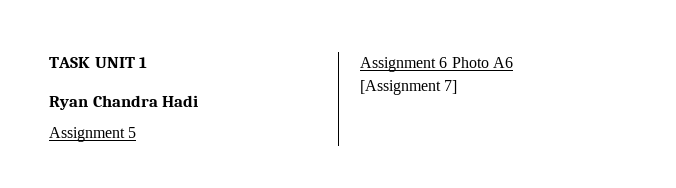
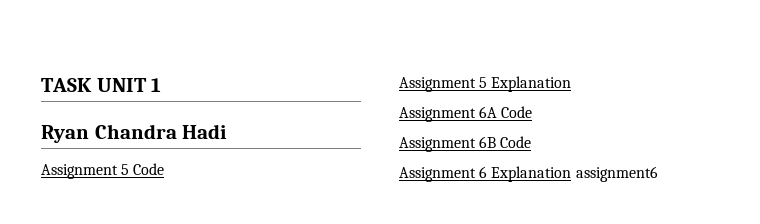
[360,57,513,72] [360,80,458,95] // Assignment 6 Photo A6 // [Assignment 7] -> [133,163,165,175] [399,76,572,92] [399,106,533,122] [399,136,532,152] [399,166,658,182] Code // Assignment 5 Explanation // Assignment 6A Code // Assignment 6B Code // Assignment 6 Explanation assignment6

